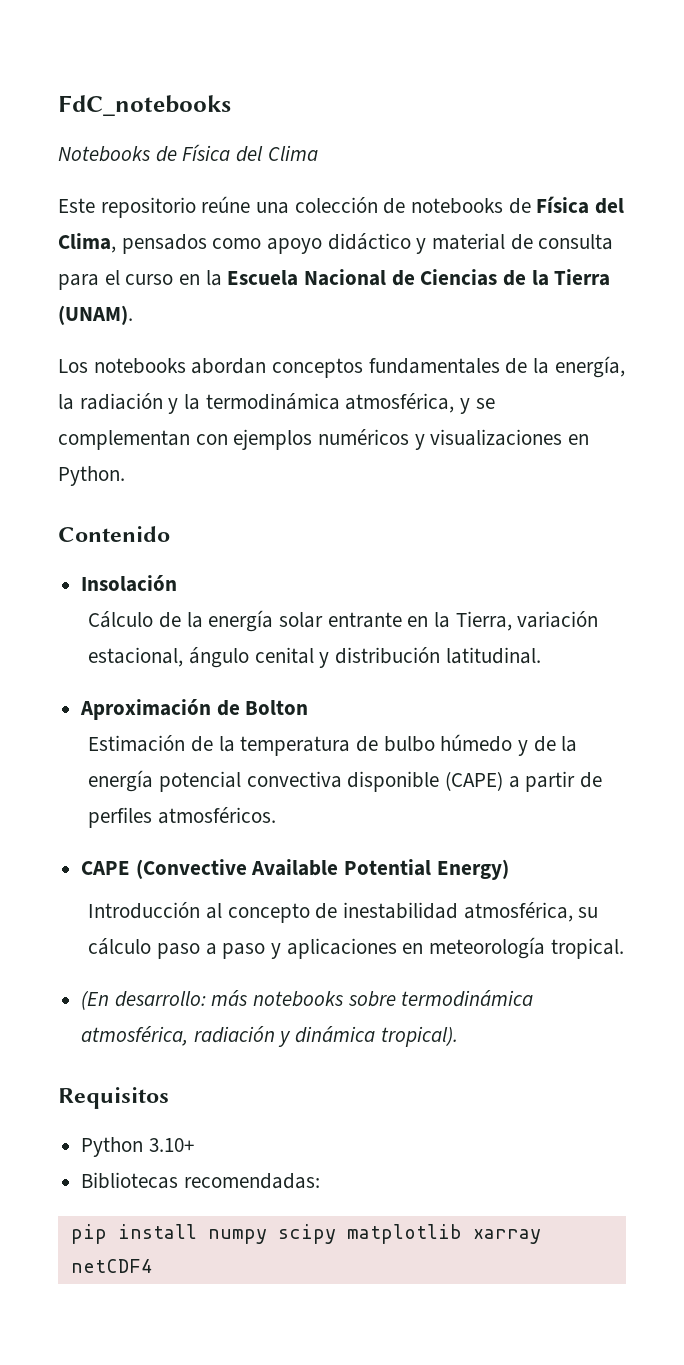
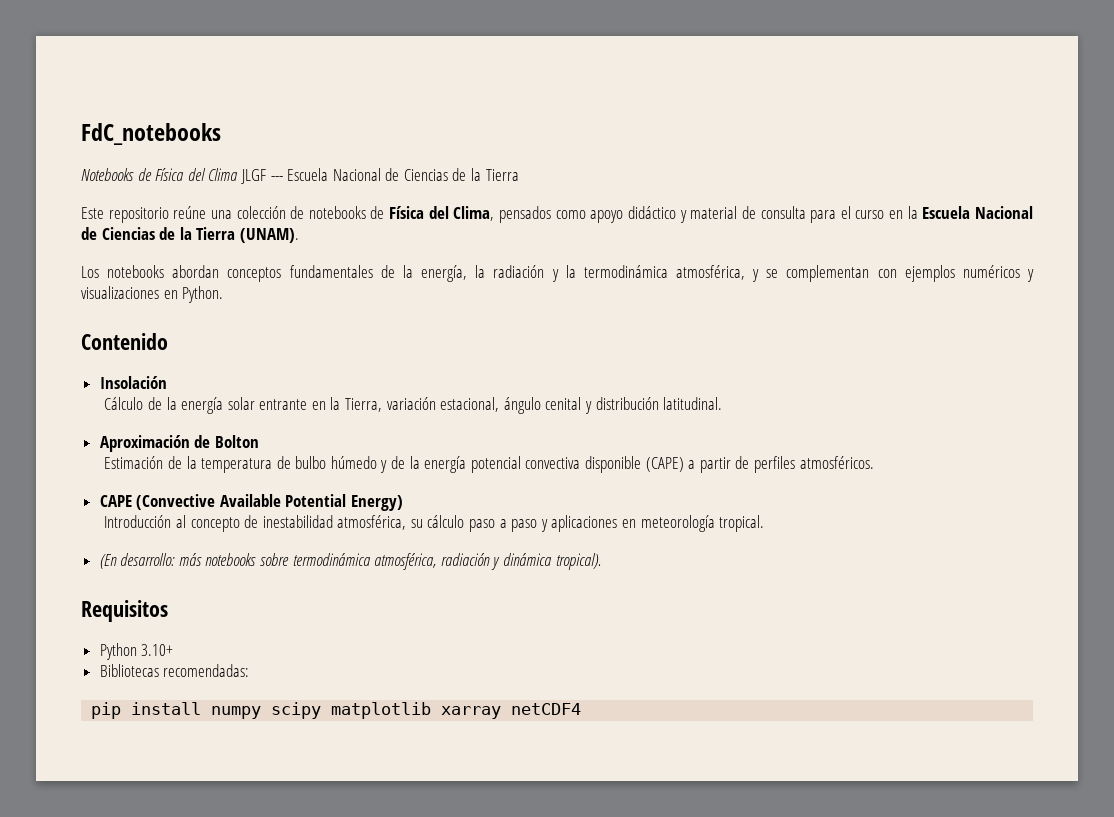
(318, 153) none -> [240,168,519,184] JLGF --- Escuela Nacional de Ciencias de la Tierra

